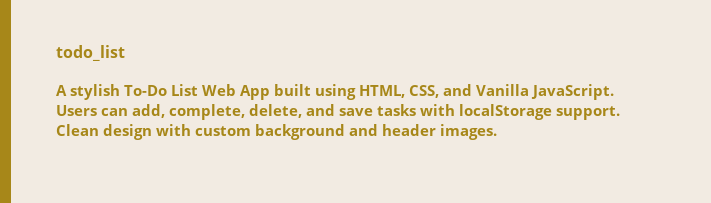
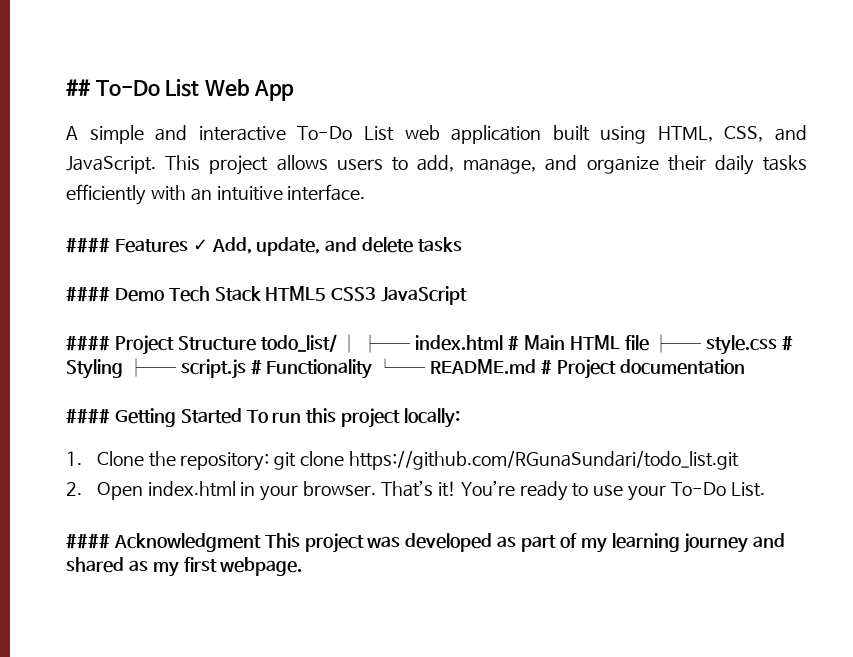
[56,45,125,61] [56,84,120,100] todo_list // A stylish -> [66,79,91,96] ##
(270, 92) none -> [66,125,542,144] // A simple and interactive To-Do List web application
[475,84,614,100] [56,104,620,120] [56,124,497,140] Vanilla JavaScript. Users can add, complete, delete, and save tasks with localStorage support. Clean design with custom background and header images. -> [66,155,808,175] [66,184,366,205] [66,237,463,256] [66,286,468,305] [66,334,794,355] [66,358,745,379] [66,408,461,428] [66,450,740,471] [66,480,765,501] [66,533,786,553] [66,557,303,577] JavaScript. This project allows users to add, manage, and organize their daily tasks efficiently with an intuitive interface. // #### Features ✓ Add, update, and delete tasks // #### Demo Tech Stack HTML5 CSS3 JavaScript // #### Project Structure todo_list/ │ ├── index.html # Main HTML file ├── style.css # Styling ├── script.js # Functionality └── README.md # Project documentation // #### Getting Started To run this project locally: // 1. Clone the repository: git clone https://github.com/RGunaSundari/todo_list.git // 2. Open index.html in your browser. That’s it! You’re ready to use your To-Do List. // #### Acknowledgment This project was developed as part of my learning journey and shared as my first webpage.

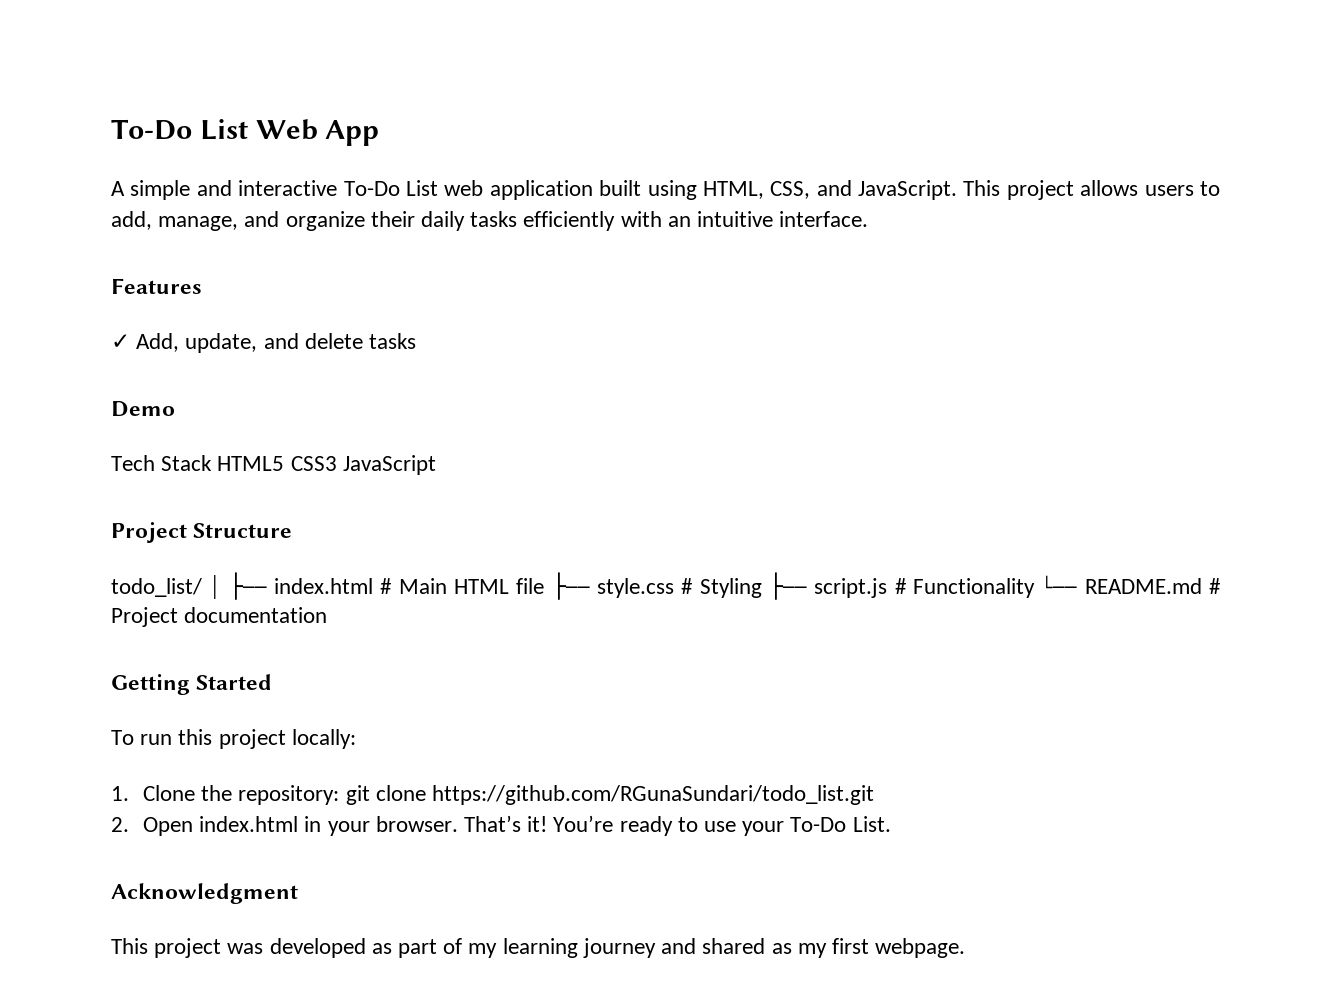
[66,79,91,96] ## -> (111, 129) none
[66,237,110,253] #### -> (869, 219) none
(188, 246) none -> (202, 286) //
[66,286,110,302] #### -> (417, 341) none
(164, 295) none -> (175, 409) //
[66,335,110,351] #### -> (436, 465) none
(256, 343) none -> (293, 530) //
[66,408,110,424] #### -> (328, 615) none
(242, 416) none -> (273, 682) //
[66,533,110,549] #### -> (891, 824) none
(261, 542) none -> (298, 893) //

